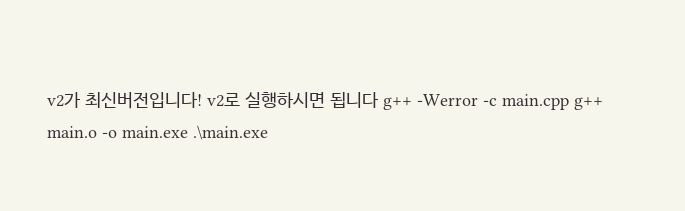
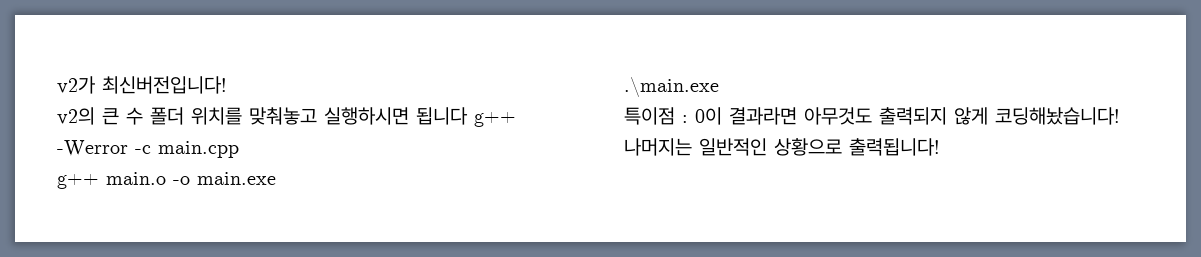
[207,93,240,107] v2로 -> [57,107,317,125] // v2의 큰 수 폴더 위치를 맞춰놓고
(569, 102) none -> (239, 149) //
(188, 132) none -> (276, 178) //
(268, 132) none -> [624,107,1120,125] [624,138,940,156] // 특이점 : 0이 결과라면 아무것도 출력되지 않게 코딩해놨습니다! 나머지는 일반적인 상황으로 출력됩니다!

